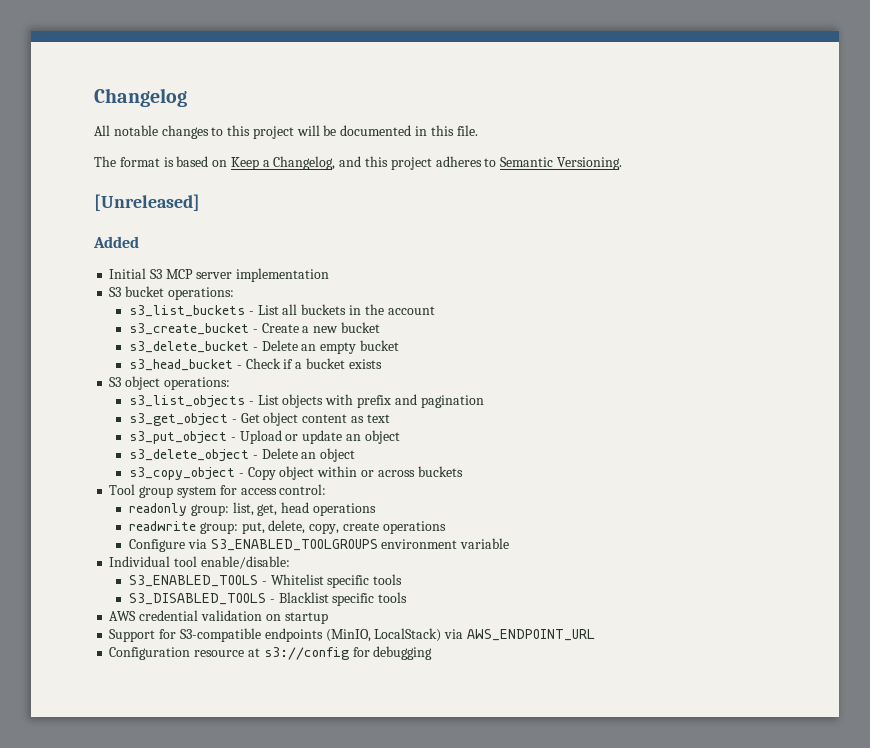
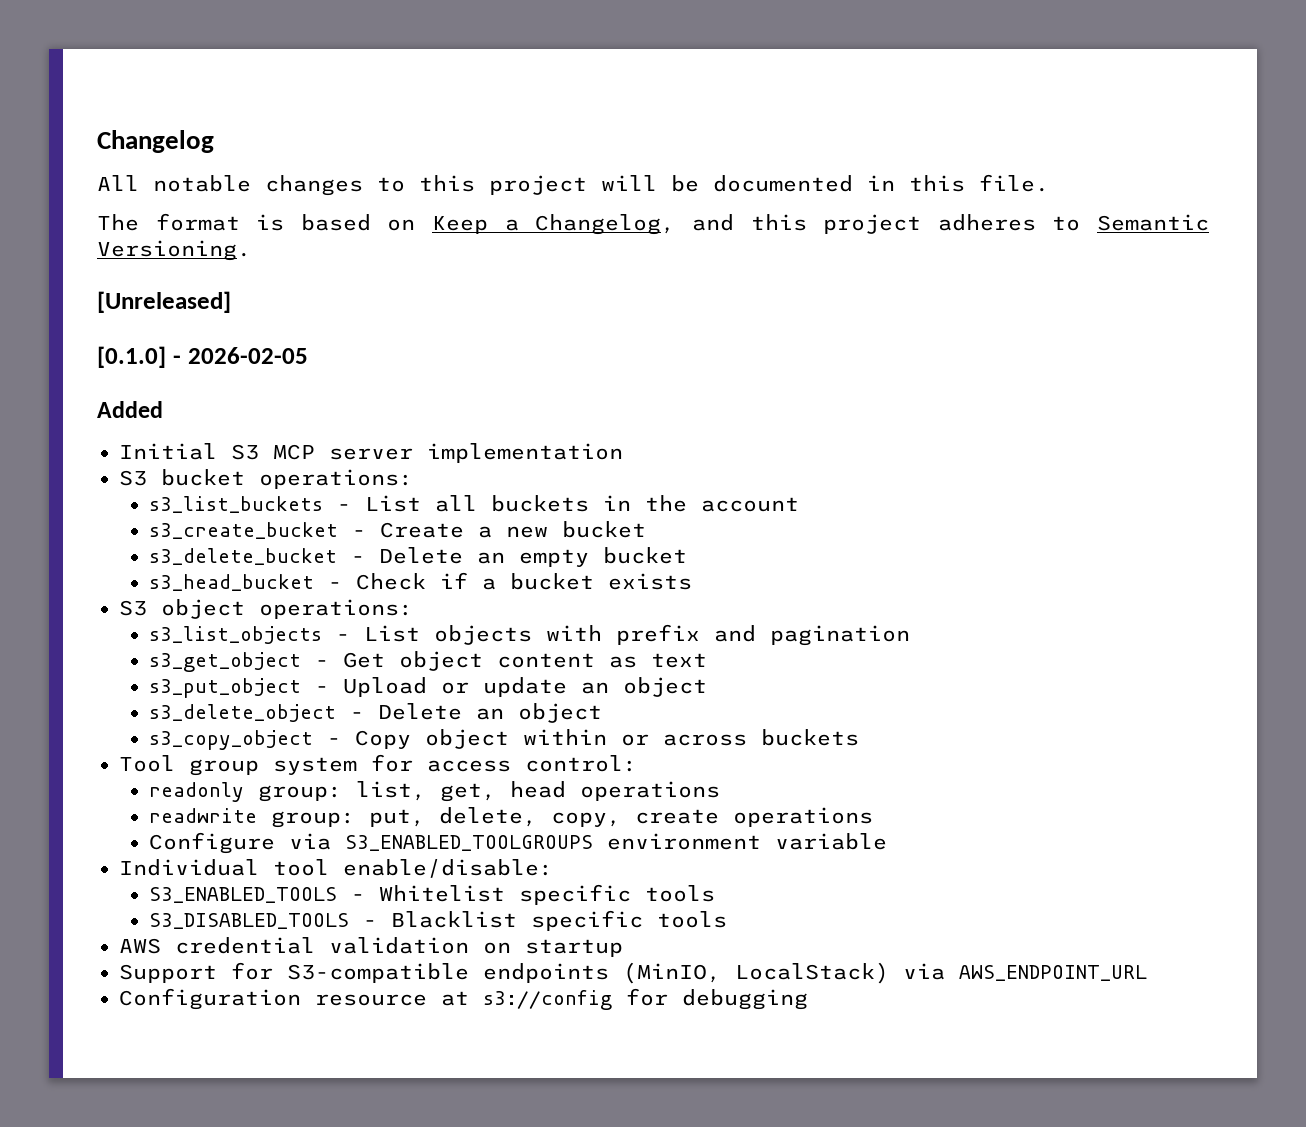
(200, 202) none -> [97,346,308,368] // [0.1.0] - 2026-02-05

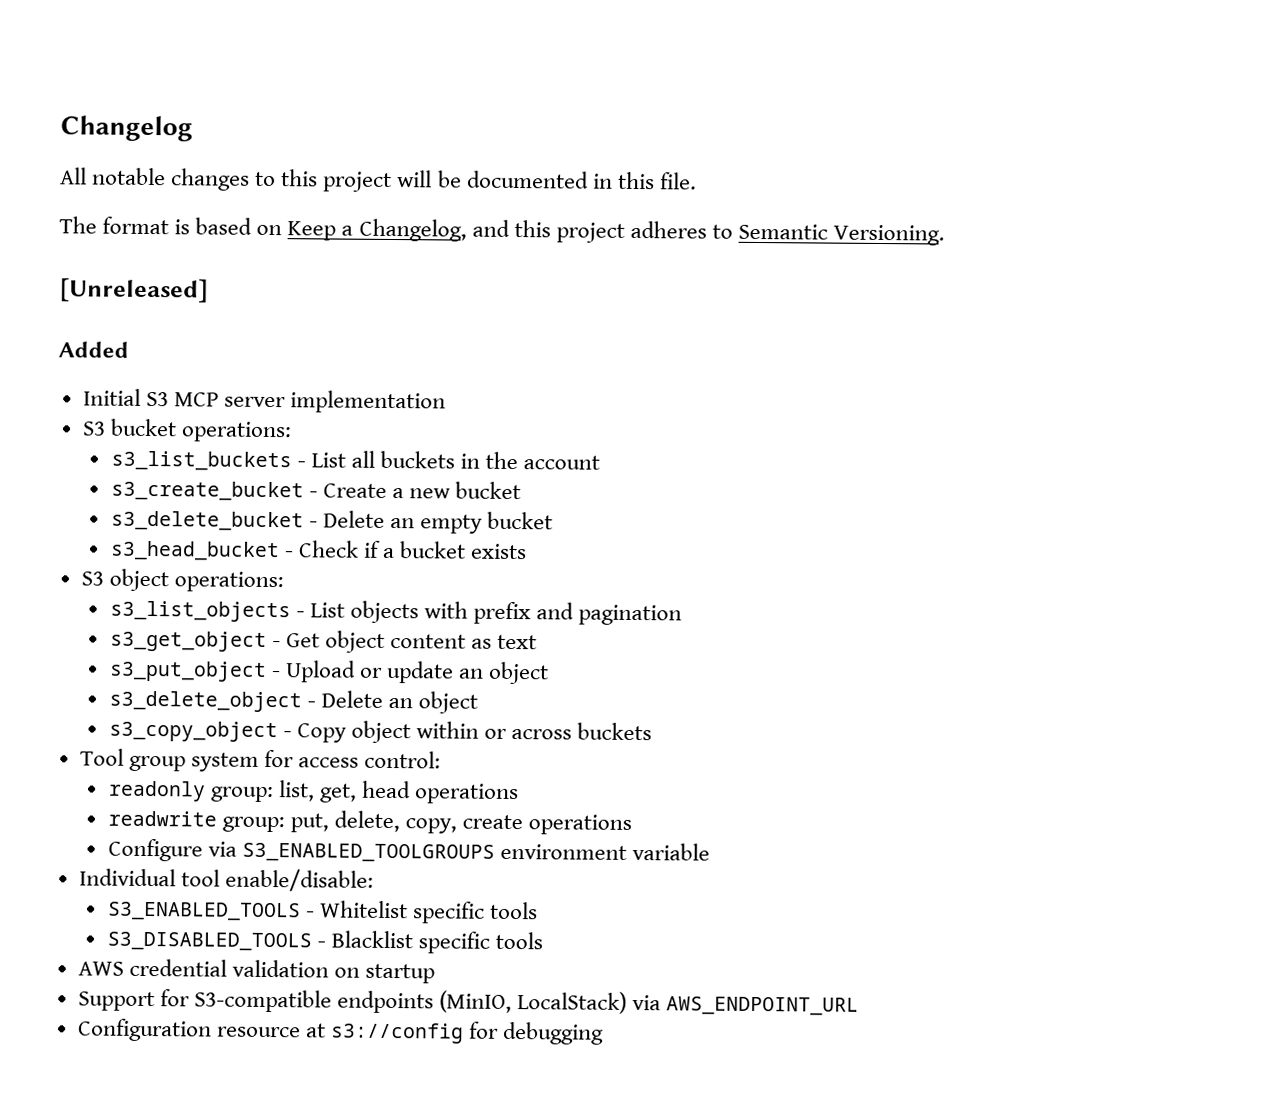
[97,346,308,368] // [0.1.0] - 2026-02-05 -> (209, 290) none

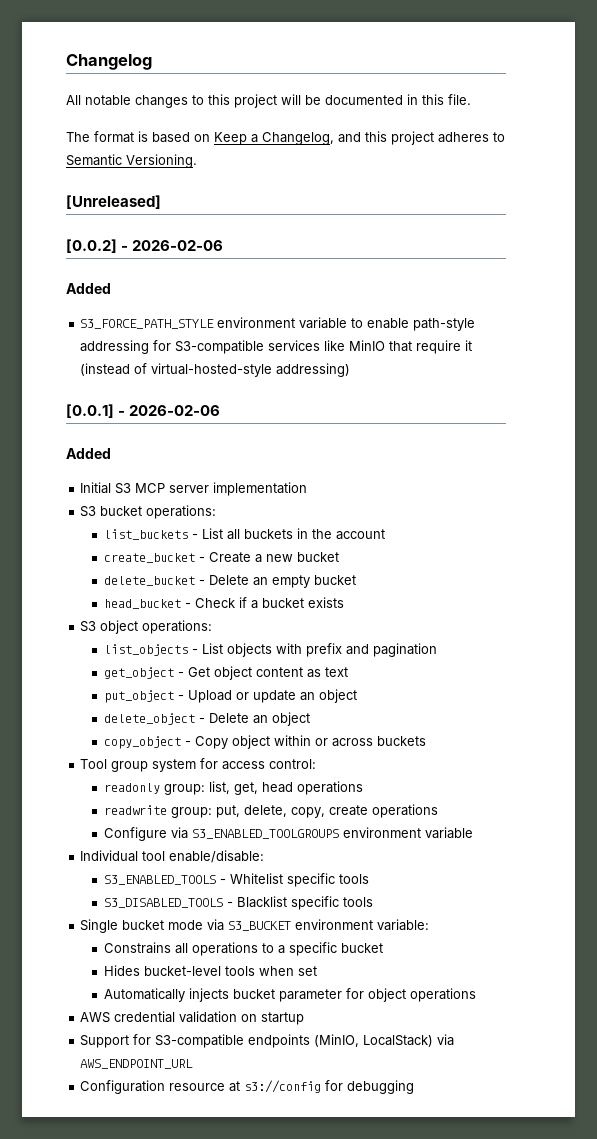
(209, 290) none -> [66,239,224,253] [66,283,111,294] [80,317,476,331] [80,340,473,354] [80,363,351,377] [66,404,221,418] // [0.0.2] - 2026-02-06 // Added // S3_FORCE_PATH_STYLE environment variable to enable path-style addressing for S3-compatible services like MinIO that require it (instead of virtual-hosted-style addressing) // [0.0.1] - 2026-02-06
[110,450,292,472] s3_list_buckets -> [104,529,189,540] list_buckets
[110,480,304,502] s3_create_bucket -> [104,553,196,563] create_bucket
[110,510,304,532] s3_delete_bucket -> [104,576,196,586] delete_bucket
[109,540,280,562] s3_head_bucket -> [104,599,182,609] head_bucket
[109,600,291,623] s3_list_objects -> [104,644,189,656] list_objects
[109,630,267,652] s3_get_object -> [104,667,175,679] get_object
[108,660,267,682] s3_put_object -> [104,690,175,703] put_object
[108,690,302,713] s3_delete_object -> [104,713,196,725] delete_object
[108,720,278,743] s3_copy_object -> [104,736,182,749] copy_object
(544, 940) none -> [80,919,430,933] [104,942,384,956] [104,965,318,976] [104,988,477,1002] // Single bucket mode via S3_BUCKET environment variable: // Constrains all operations to a specific bucket // Hides bucket-level tools when set // Automatically injects bucket parameter for object operations

